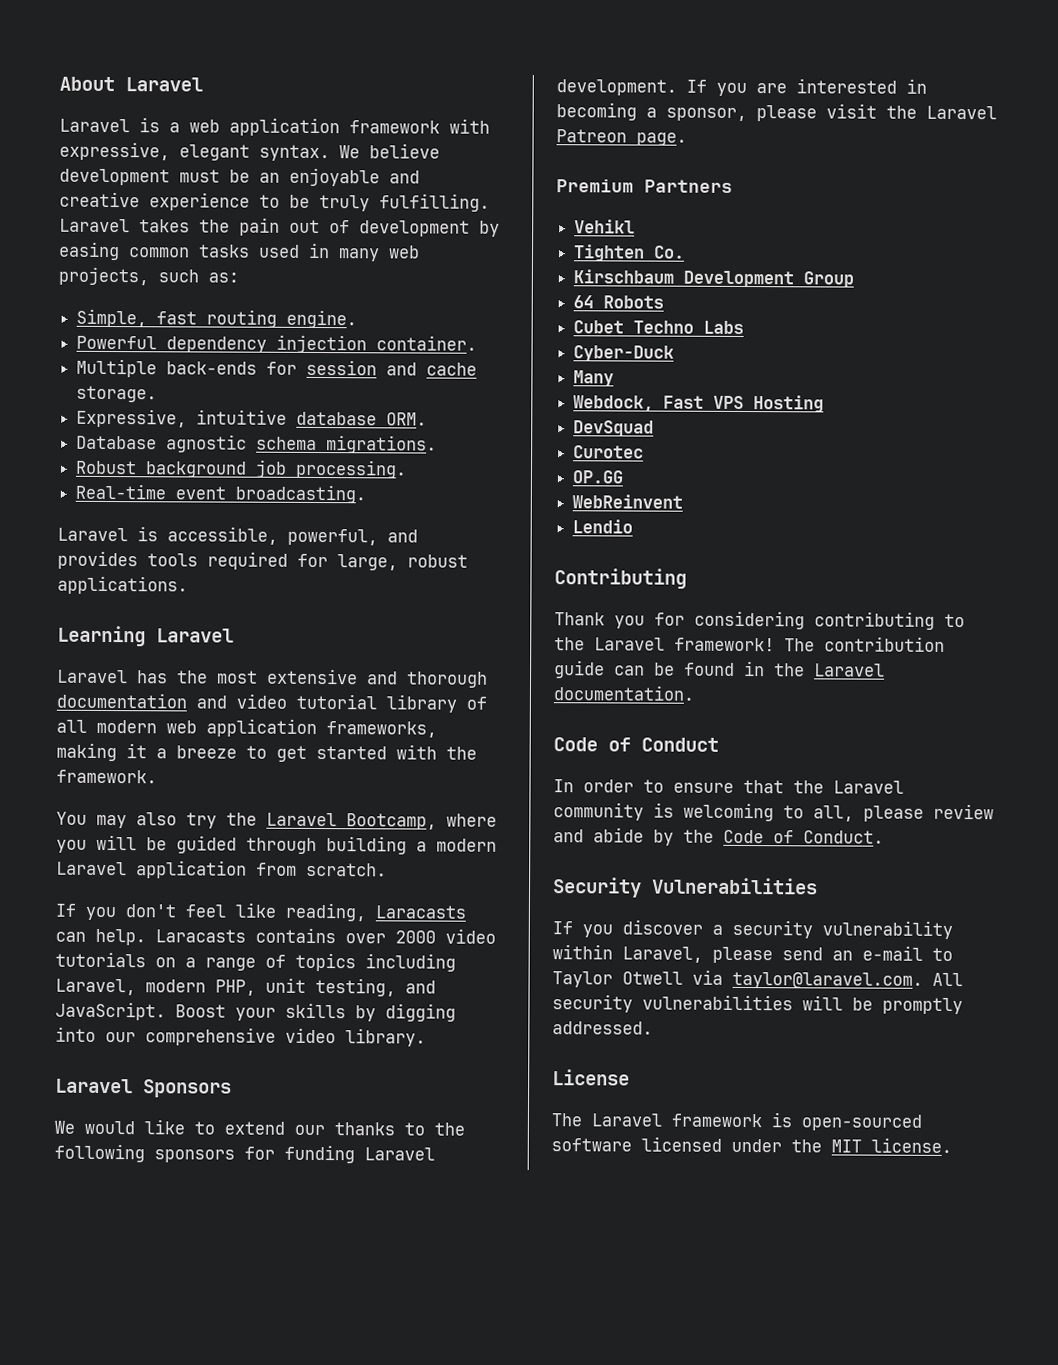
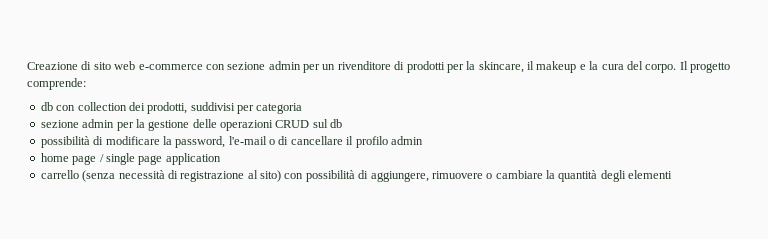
[59,76,203,92] [59,117,490,137] [59,141,440,162] [59,167,420,187] [59,191,490,212] [59,217,500,237] [58,241,420,262] [58,266,239,286] [76,308,358,329] [76,334,478,354] [76,358,478,378] [76,385,158,403] [76,408,428,428] [76,434,438,454] [75,459,408,479] [75,483,367,504] [57,526,418,546] [57,550,468,571] [57,575,188,595] [57,625,234,647] [56,668,488,688] [56,692,487,713] [56,718,437,738] [56,742,477,762] [56,769,157,784] [56,811,497,830] [56,834,497,855] [56,860,387,879] [55,902,466,922] [55,927,496,946] [55,951,456,972] [55,977,436,997] [55,1001,456,1022] [55,1026,426,1047] [55,1078,232,1098] [54,1119,465,1136] [54,1143,435,1164] [556,78,927,97] [556,102,997,122] [556,129,687,146] [556,179,733,193] [574,219,636,234] [573,244,686,262] [573,269,855,288] [573,295,665,309] [573,320,745,335] [573,345,675,362] [573,370,615,387] [573,395,825,413] [573,420,655,437] [573,445,645,459] [572,470,625,484] [572,494,684,509] [572,519,634,534] [554,568,687,589] [554,610,965,630] [554,636,945,652] [554,660,885,679] [553,685,694,701] [553,737,719,752] [553,779,904,794] [553,802,994,822] [553,827,884,846] [552,877,818,898] [552,919,953,939] [552,944,953,964] [552,969,963,989] [552,994,963,1015] [552,1021,653,1035] [552,1069,630,1086] [551,1112,922,1131] [551,1136,952,1153] About Laravel // Laravel is a web application framework with expressive, elegant syntax. We believe development must be an enjoyable and creative experience to be truly fulfilling. Laravel takes the pain out of development by easing common tasks used in many web projects, such as: // Simple, fast routing engine. // Powerful dependency injection container. // Multiple back-ends for session and cache storage. // Expressive, intuitive database ORM. // Database agnostic schema migrations. // Robust background job processing. // Real-time event broadcasting. // Laravel is accessible, powerful, and provides tools required for large, robust applications. // Learning Laravel // Laravel has the most extensive and thorough documentation and video tutorial library of all modern web application frameworks, making it a breeze to get started with the framework. // You may also try the Laravel Bootcamp, where you will be guided through building a modern Laravel application from scratch. // If you don't feel like reading, Laracasts can help. Laracasts contains over 2000 video tutorials on a range of topics including Laravel, modern PHP, unit testing, and JavaScript. Boost your skills by digging into our comprehensive video library. // Laravel Sponsors // We would like to extend our thanks to the following sponsors for funding Laravel development. If you are interested in becoming a sponsor, please visit the Laravel Patreon page. // Premium Partners // Vehikl // Tighten Co. // Kirschbaum Development Group // 64 Robots // Cubet Techno Labs // Cyber-Duck // Many // Webdock, Fast VPS Hosting // DevSquad // Curotec // OP.GG // WebReinvent // Lendio // Contributing // Thank you for considering contributing to the Laravel framework! The contribution guide can be found in the Laravel documentation. // Code of Conduct // In order to ensure that the Laravel community is welcoming to all, please review and abide by the Code of Conduct. // Security Vulnerabilities // If you discover a security vulnerability within Laravel, please send an e-mail to Taylor Otwell via taylor@laravel.com. All security vulnerabilities will be promptly addressed. // License // The Laravel framework is open-sourced software licensed under the MIT license. -> [27,61,730,73] [27,78,86,90] [40,102,303,114] [40,119,343,131] [40,136,423,148] [40,153,221,165] [40,170,673,182] Creazione di sito web e-commerce con sezione admin per un rivenditore di prodotti per la skincare, il makeup e la cura del corpo. Il progetto comprende: // db con collection dei prodotti, suddivisi per categoria // sezione admin per la gestione delle operazioni CRUD sul db // possibilità di modificare la password, l'e-mail o di cancellare il profilo admin // home page / single page application // carrello (senza necessità di registrazione al sito) con possibilità di aggiungere, rimuovere o cambiare la quantità degli elementi

